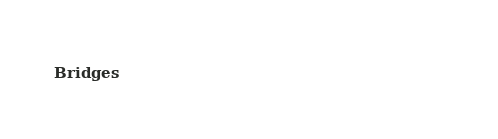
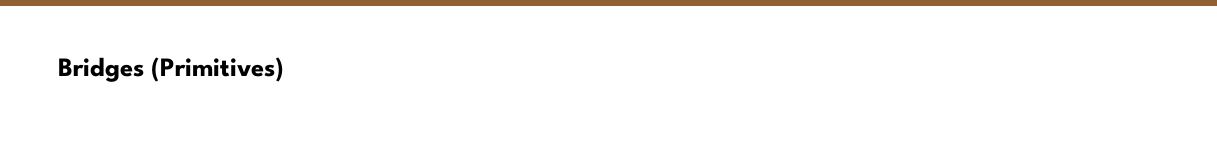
(119, 74) none -> [151,57,285,82] (Primitives)

